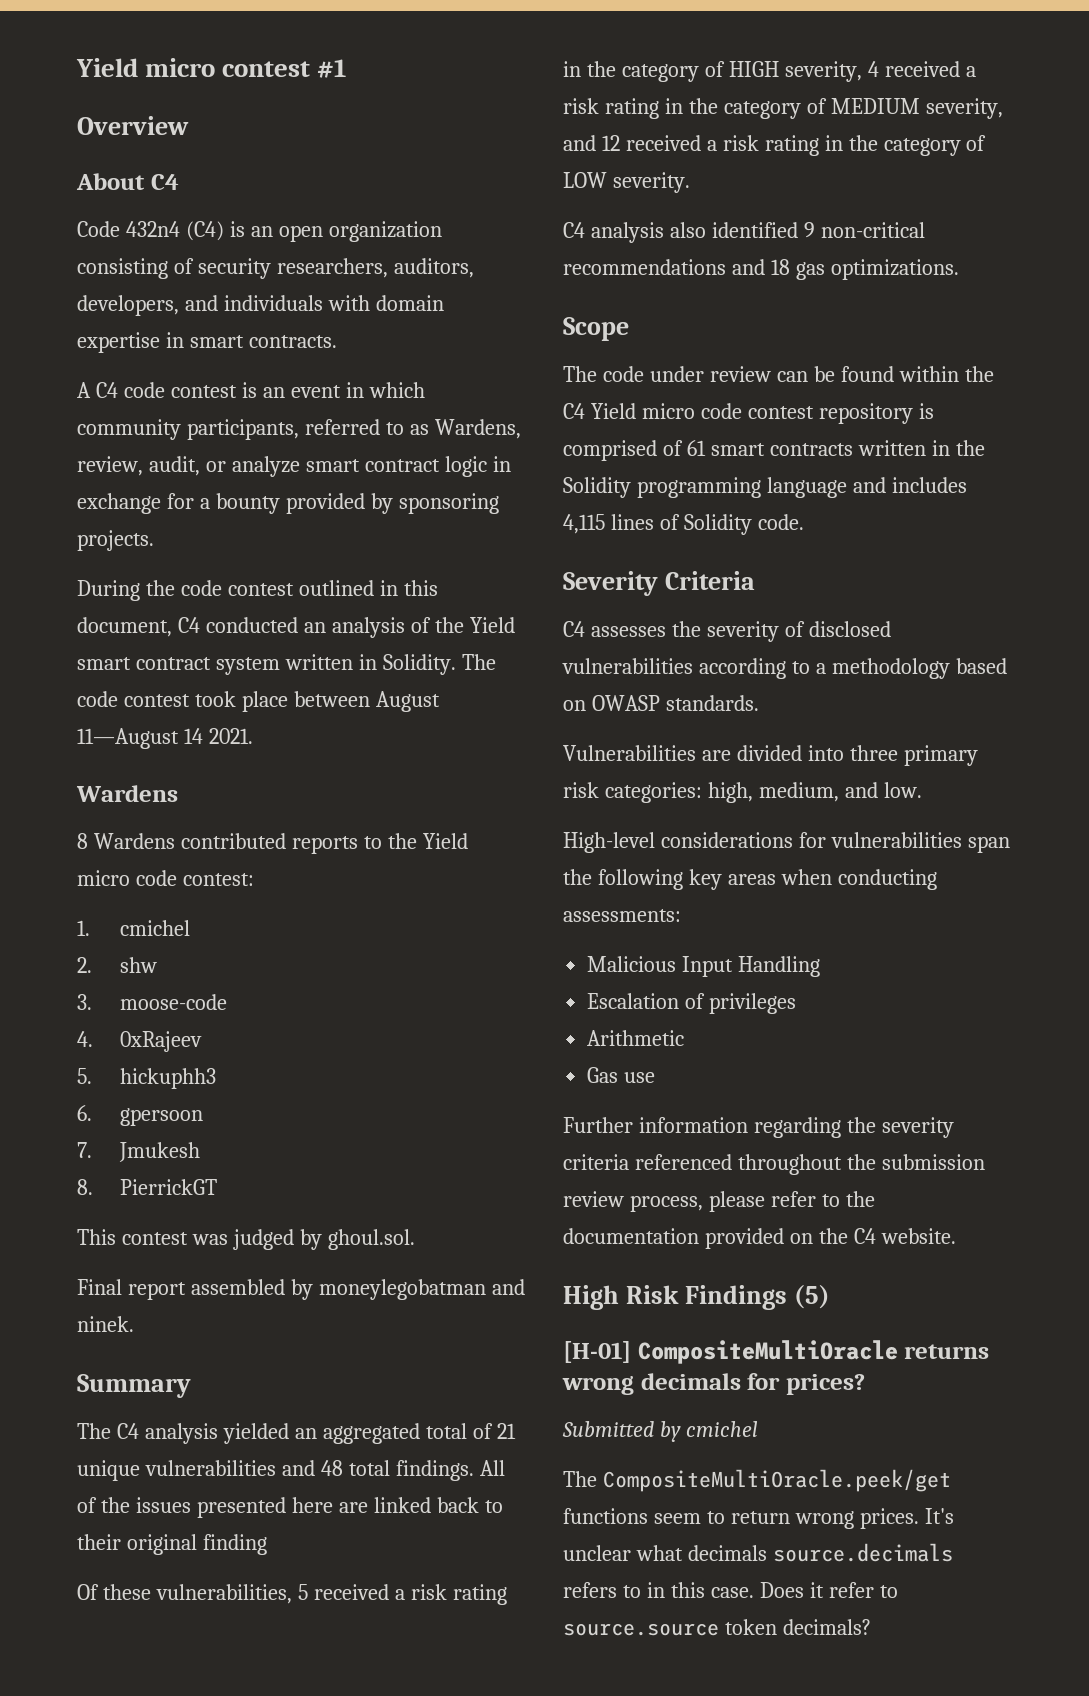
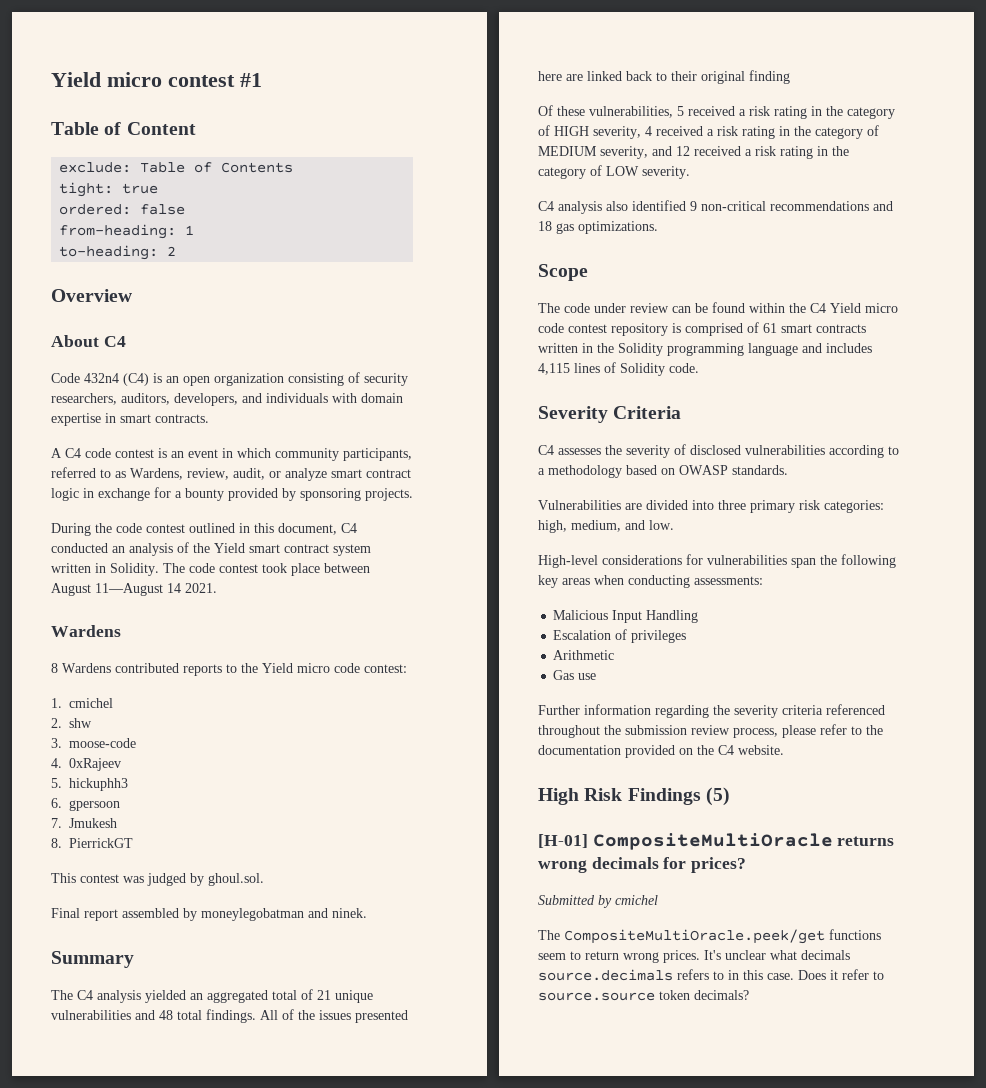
(347, 68) none -> [51,122,196,135] [59,162,294,173] [59,182,159,197] [59,204,186,215] [59,224,195,239] [59,245,177,260] // Table of Content // exclude: Table of Contents // tight: true // ordered: false // from-heading: 1 // to-heading: 2

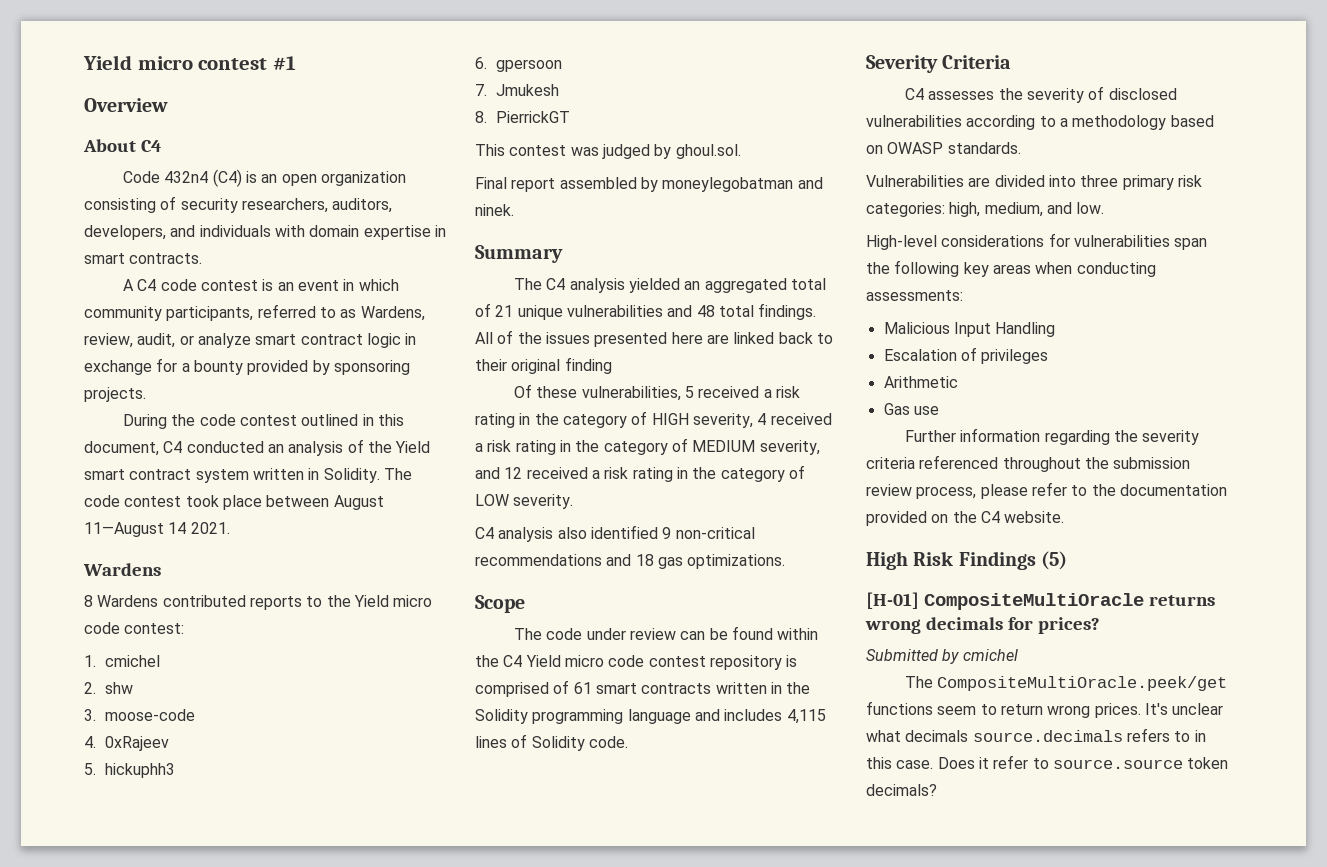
[51,122,196,135] [59,162,294,173] [59,182,159,197] [59,204,186,215] [59,224,195,239] [59,245,177,260] // Table of Content // exclude: Table of Contents // tight: true // ordered: false // from-heading: 1 // to-heading: 2 -> (296, 63) none

